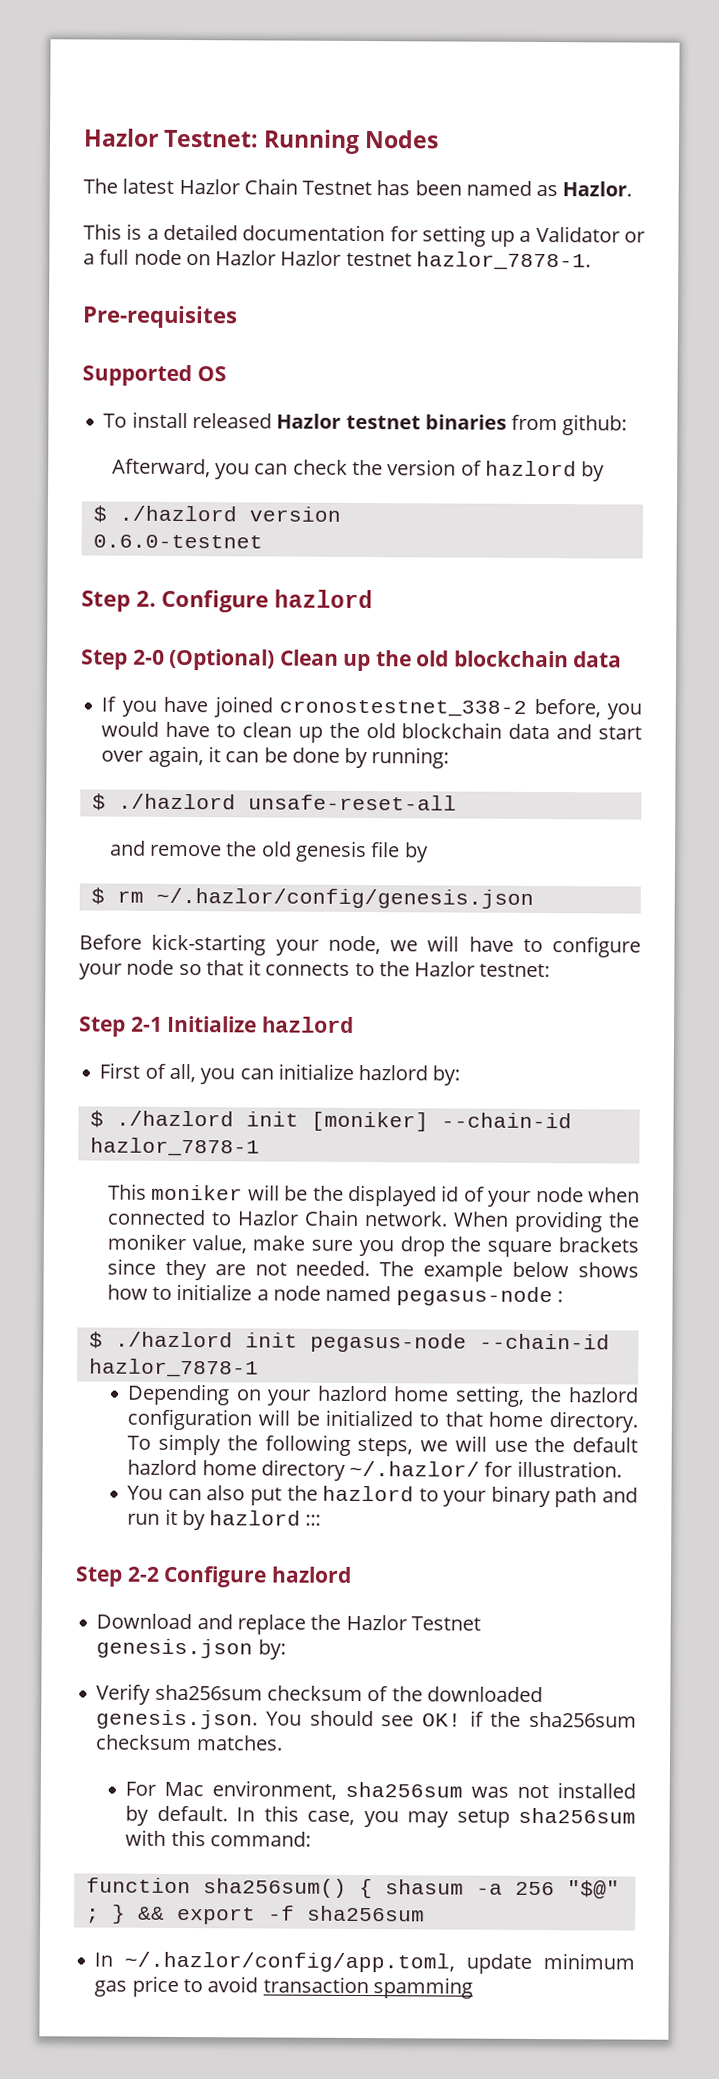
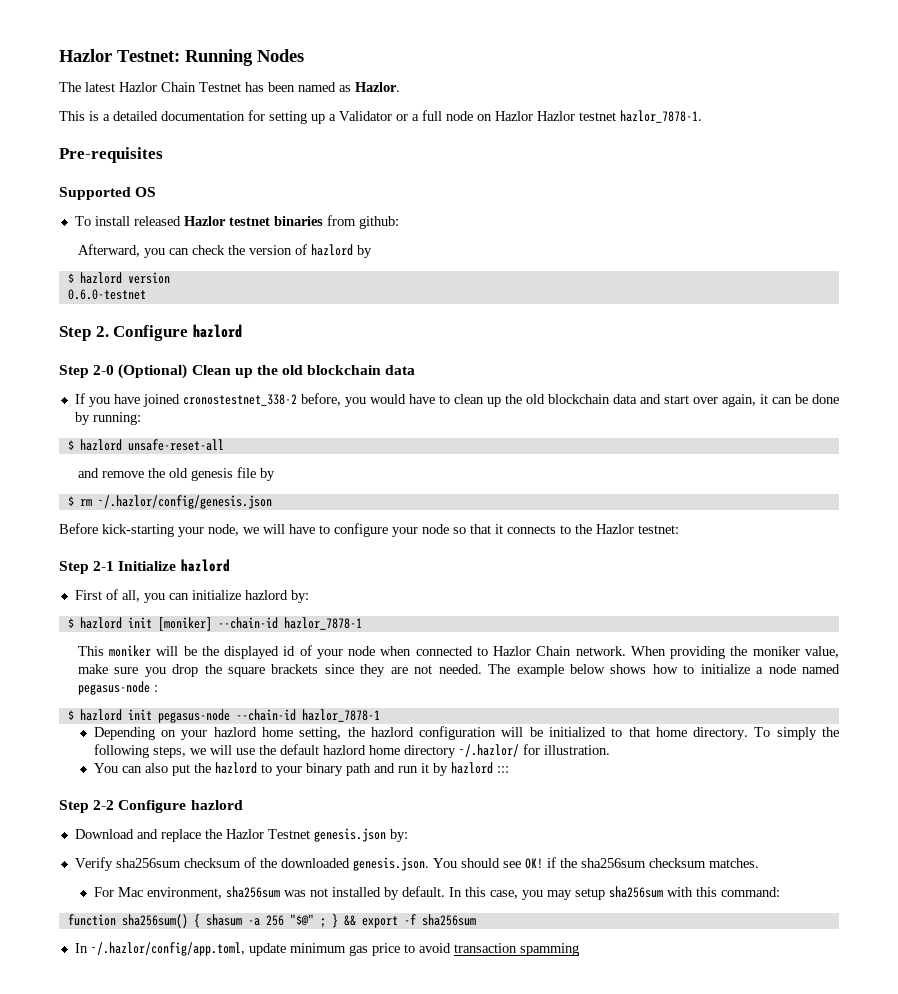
[118,505,237,522] ./hazlord -> [79,272,122,284] hazlord
[117,793,236,810] ./hazlord -> [79,439,122,451] hazlord
[115,1110,234,1127] ./hazlord -> [79,617,122,629] hazlord
[114,1331,233,1348] ./hazlord -> [79,709,122,721] hazlord

